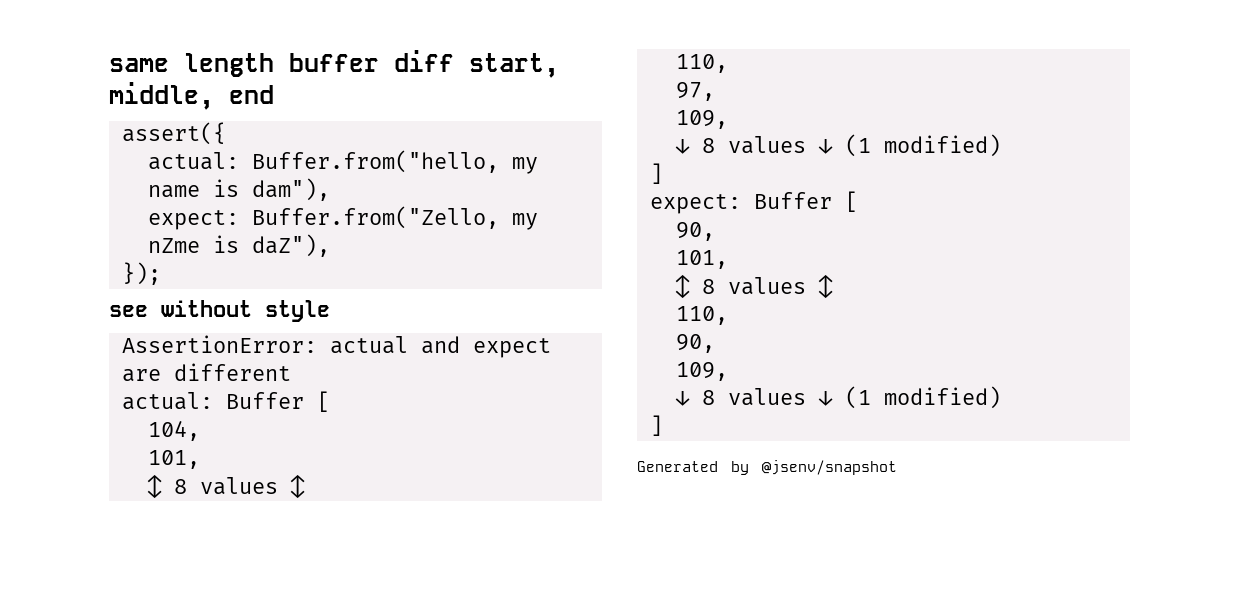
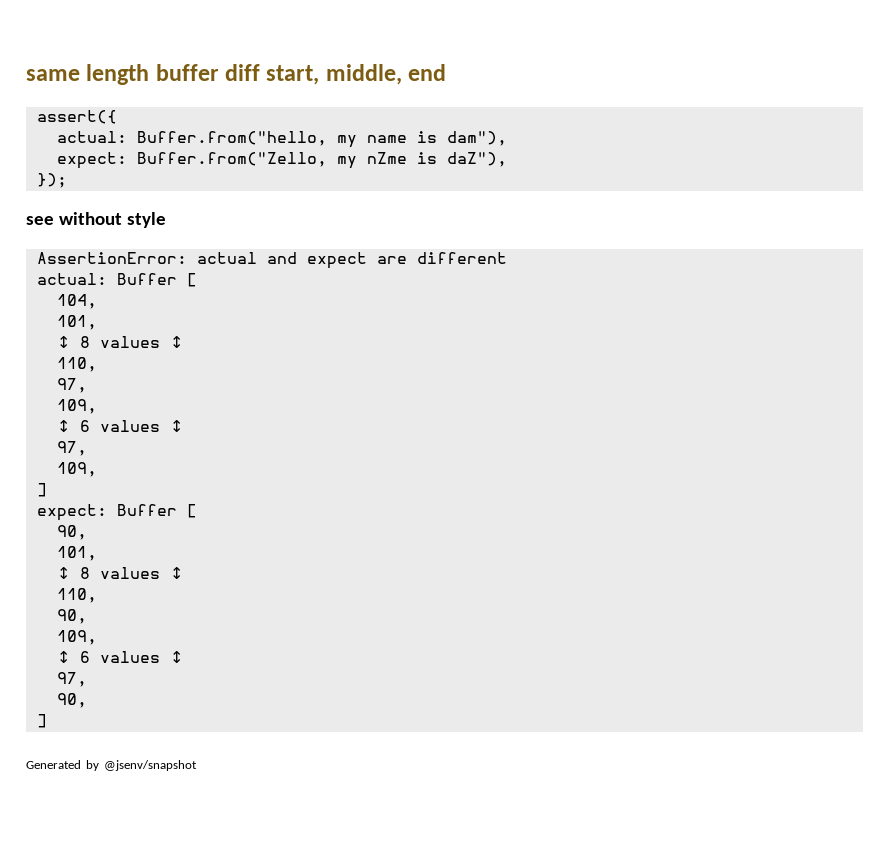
[674,134,1001,157] ↓ 8 values ↓ (1 modified) -> [57,420,184,432] [57,441,88,456] [57,462,98,477] ↕ 6 values ↕ // 97, // 109,
[674,386,1001,409] ↓ 8 values ↓ (1 modified) -> [57,651,184,663] [57,672,88,687] [57,693,88,708] ↕ 6 values ↕ // 97, // 90,

